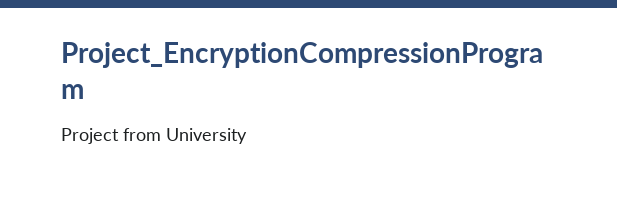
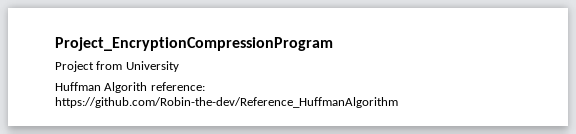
(247, 136) none -> [55,82,205,93] [55,97,398,108] // Huffman Algorith reference: https://github.com/Robin-the-dev/Reference_HuffmanAlgorithm

